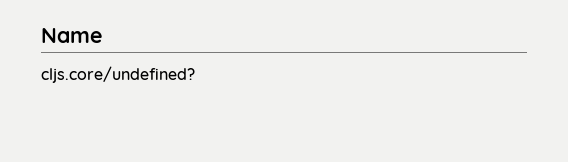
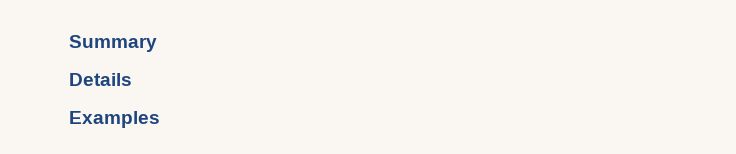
[41,28,102,43] [41,66,195,83] Name // cljs.core/undefined? -> [69,35,157,52] [69,73,132,86] [69,111,160,128] Summary // Details // Examples

